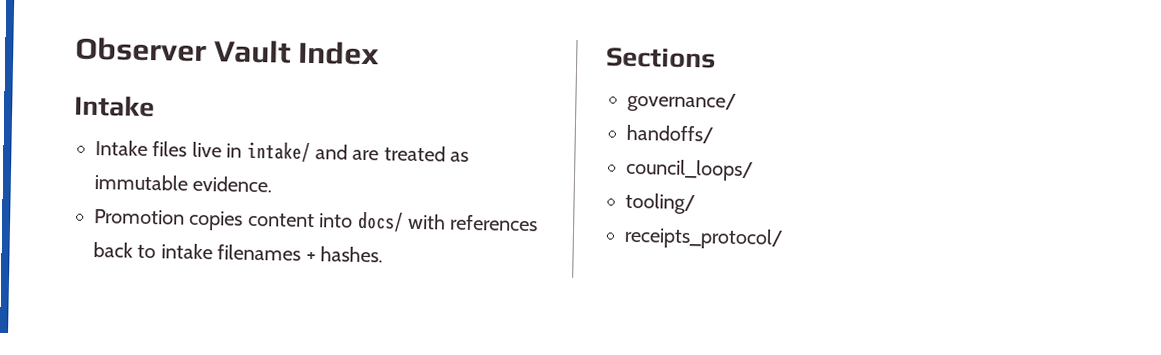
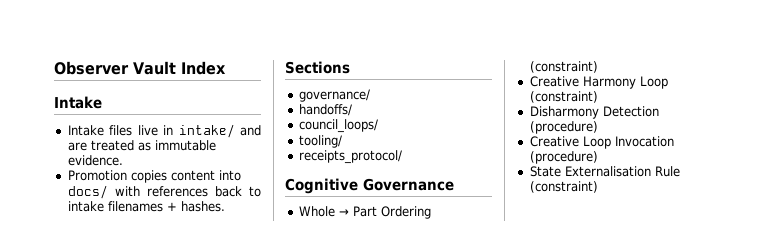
(784, 238) none -> [285,178,454,194] [298,206,431,219] [529,61,598,73] [529,76,668,89] [529,91,598,103] [529,106,659,119] [529,121,598,134] [529,136,674,149] [529,151,598,164] [529,166,680,177] [529,181,598,193] // Cognitive Governance // Whole → Part Ordering (constraint) // Creative Harmony Loop (constraint) // Disharmony Detection (procedure) // Creative Loop Invocation (procedure) // State Externalisation Rule (constraint)

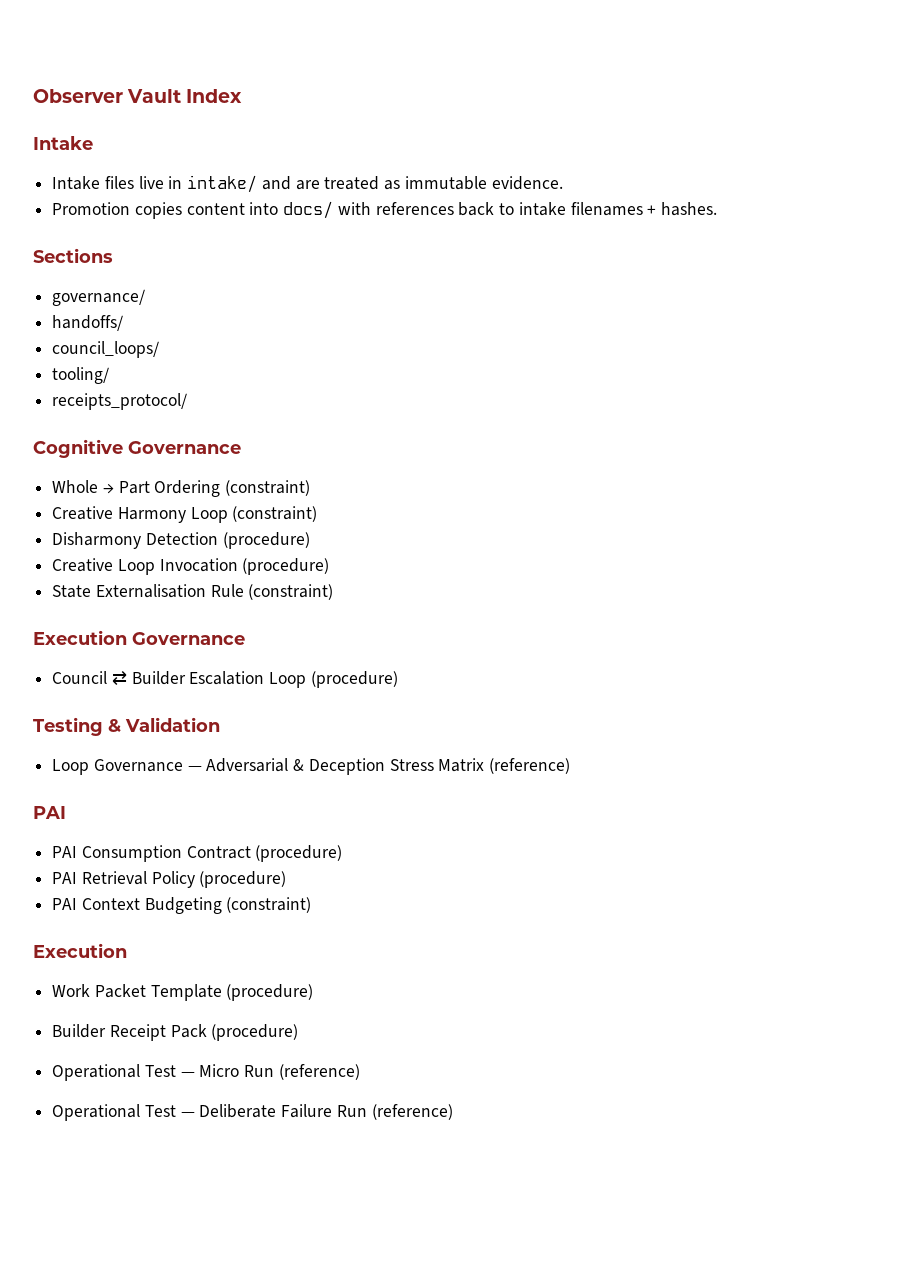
(598, 187) none -> [33,630,245,645] [52,671,398,688] [33,717,220,736] [52,758,571,775] [33,806,66,819] [52,845,343,862] [52,871,287,888] [52,897,312,914] [33,943,127,958] [52,984,314,1001] [52,1024,299,1041] [52,1064,360,1081] [52,1104,453,1121] // Execution Governance // Council ⇄ Builder Escalation Loop (procedure) // Testing & Validation // Loop Governance — Adversarial & Deception Stress Matrix (reference) // PAI // PAI Consumption Contract (procedure) // PAI Retrieval Policy (procedure) // PAI Context Budgeting (constraint) // Execution // Work Packet Template (procedure) // Builder Receipt Pack (procedure) // Operational Test — Micro Run (reference) // Operational Test — Deliberate Failure Run (reference)

